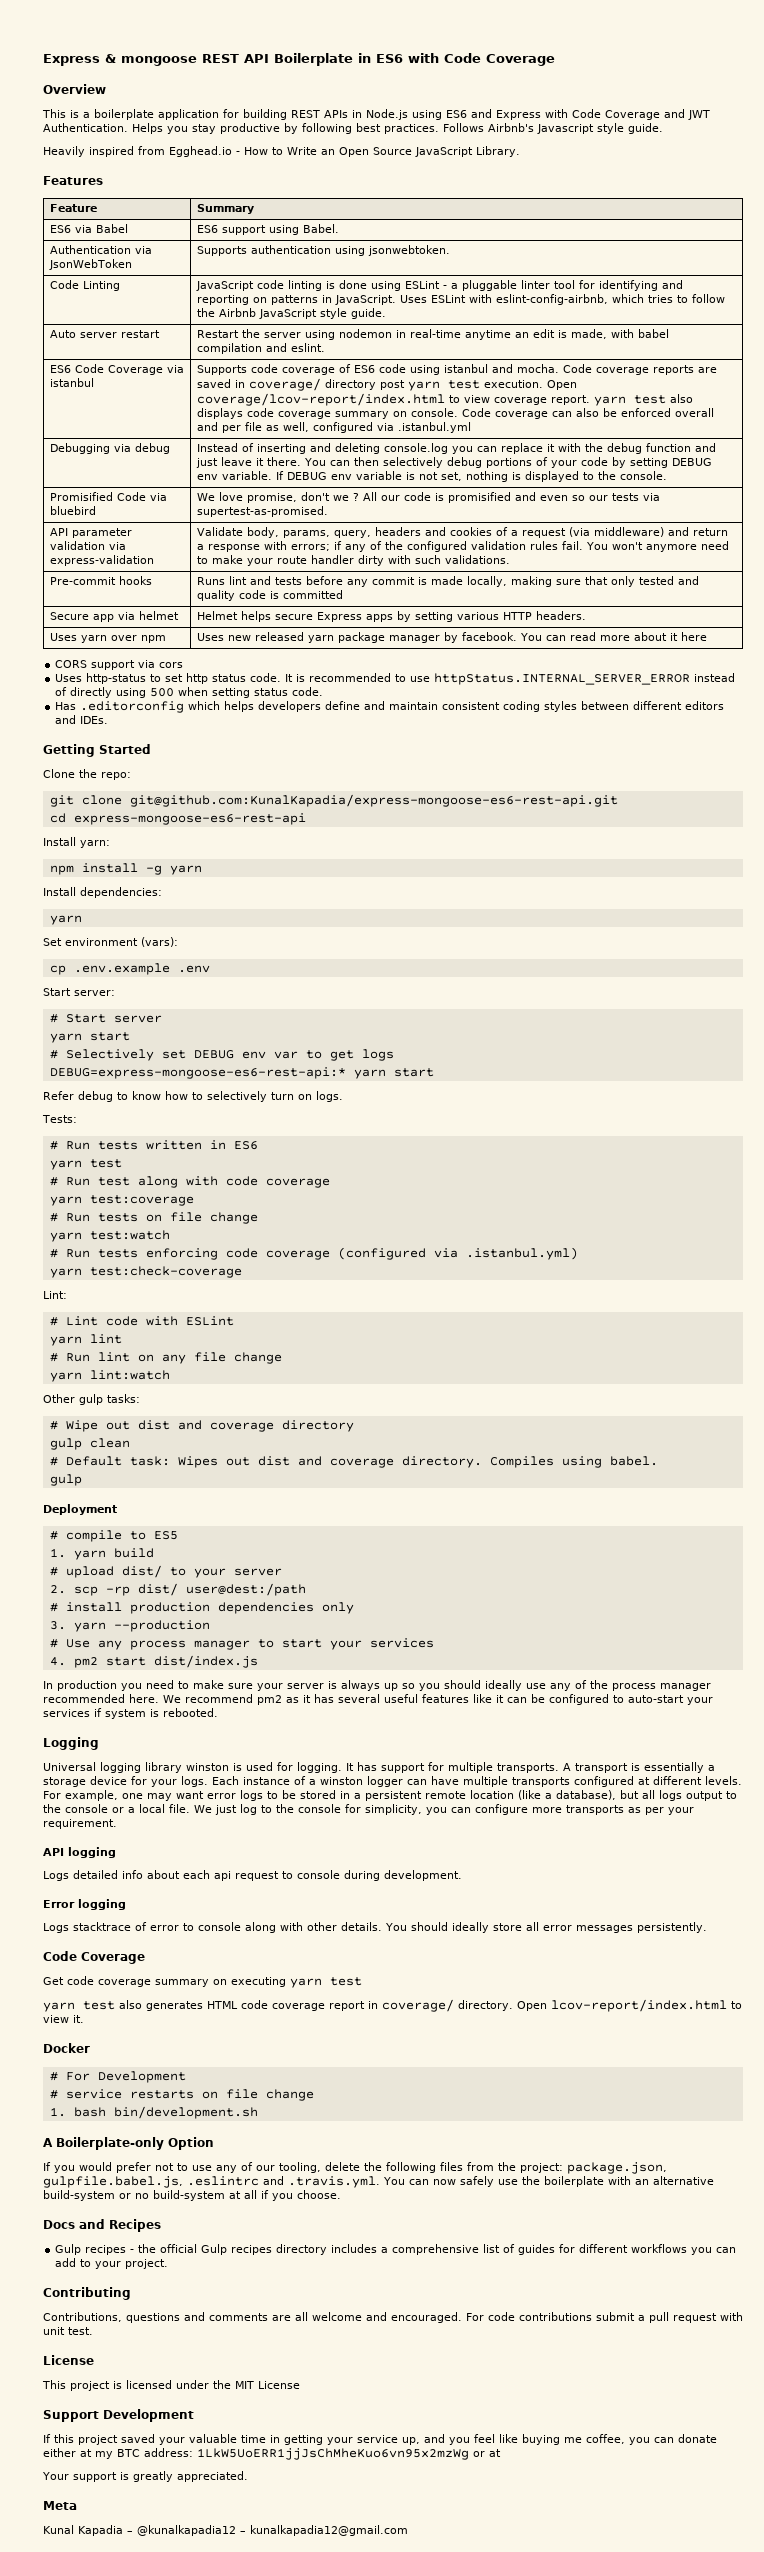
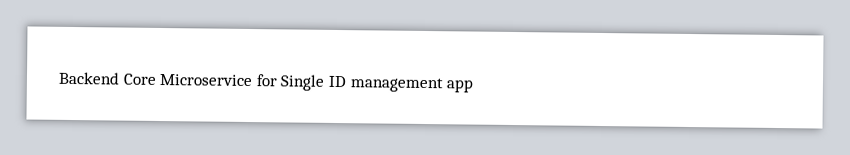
[43,53,555,66] [43,84,106,94] [42,109,710,120] [43,123,663,134] [43,146,520,157] [43,176,103,185] [49,204,97,212] [196,204,254,214] [49,224,128,233] [196,224,339,235] [49,245,152,254] [48,259,132,270] [196,245,450,256] [49,280,120,291] [195,280,683,291] [196,294,725,305] [196,308,386,319] [49,330,160,338] [196,329,669,340] [196,343,325,354] [49,364,184,375] [49,378,94,387] [196,364,717,375] [196,378,577,391] [196,393,693,406] [196,408,714,419] [196,422,471,433] [49,443,170,454] [196,443,716,454] [195,457,712,468] [196,471,667,482] [49,492,167,501] [49,506,96,515] [196,492,660,503] [196,506,328,517] [49,528,132,538] [49,541,126,550] [49,555,154,566] [196,527,728,538] [196,541,729,552] [196,555,510,566] [49,576,152,585] [196,576,699,587] [196,590,343,601] [49,611,179,622] [196,611,586,622] [49,633,166,643] [196,632,707,643] [55,660,184,670] [55,673,736,685] [55,687,324,698] [55,701,725,713] [55,715,109,724] [43,744,151,757] [43,769,131,780] [49,794,618,807] [49,813,306,825] [43,837,110,848] [49,863,202,875] [43,887,162,898] [49,915,82,925] [43,937,178,947] [49,963,210,975] [43,988,115,996] [49,1014,162,1023] [49,1032,130,1043] [49,1049,394,1061] [49,1067,434,1079] [43,1091,343,1102] [42,1115,77,1123] [49,1140,258,1150] [49,1159,122,1170] [49,1176,330,1188] [49,1195,194,1206] [49,1212,258,1224] [49,1230,170,1242] [49,1247,578,1260] [49,1266,242,1278] [43,1291,67,1299] [49,1316,234,1326] [49,1334,122,1346] [49,1352,282,1364] [49,1370,170,1382] [43,1394,140,1405] [49,1420,354,1432] [49,1438,130,1450] [49,1456,658,1468] [49,1474,82,1486] [43,1504,117,1515] [49,1530,178,1542] [49,1548,154,1560] [49,1565,282,1578] [49,1583,306,1596] [49,1602,354,1614] [49,1620,210,1632] [49,1638,434,1650] [49,1655,258,1668] [43,1680,711,1691] [43,1694,713,1705] [43,1708,218,1719] [43,1737,99,1750] [43,1762,715,1773] [43,1776,742,1787] [43,1790,737,1801] [43,1804,694,1815] [43,1819,117,1829] [43,1847,116,1858] [43,1870,462,1881] [43,1899,126,1910] [43,1922,707,1933] [43,1951,145,1964] [43,1976,362,1988] [43,1999,742,2012] [43,2015,84,2023] [43,2043,90,2053] [49,2071,186,2083] [49,2089,314,2101] [49,2106,258,2119] [43,2137,214,2150] [43,2162,667,2174] [43,2176,714,2188] [43,2190,341,2201] [43,2219,161,2232] [55,2244,737,2255] [55,2258,169,2269] [43,2287,131,2300] [43,2312,743,2323] [43,2327,93,2335] [43,2355,94,2365] [42,2380,300,2391] [43,2409,194,2422] [43,2434,717,2445] [43,2448,501,2460] [42,2471,248,2482] [43,2501,77,2510] [43,2525,408,2536] Express & mongoose REST API Boilerplate in ES6 with Code Coverage // Overview // This is a boilerplate application for building REST APIs in Node.js using ES6 and Express with Code Coverage and JWT Authentication. Helps you stay productive by following best practices. Follows Airbnb's Javascript style guide. // Heavily inspired from Egghead.io - How to Write an Open Source JavaScript Library. // Features // Feature | Summary // ES6 via Babel | ES6 support using Babel. // Authentication via JsonWebToken | Supports authentication using jsonwebtoken. // Code Linting | JavaScript code linting is done using ESLint - a pluggable linter tool for identifying and reporting on patterns in JavaScript. Uses ESLint with eslint-config-airbnb, which tries to follow the Airbnb JavaScript style guide. // Auto server restart | Restart the server using nodemon in real-time anytime an edit is made, with babel compilation and eslint. // ES6 Code Coverage via istanbul | Supports code coverage of ES6 code using istanbul and mocha. Code coverage reports are saved in coverage/ directory post yarn test execution. Open coverage/lcov-report/index.html to view coverage report. yarn test also displays code coverage summary on console. Code coverage can also be enforced overall and per file as well, configured via .istanbul.yml // Debugging via debug | Instead of inserting and deleting console.log you can replace it with the debug function and just leave it there. You can then selectively debug portions of your code by setting DEBUG env variable. If DEBUG env variable is not set, nothing is displayed to the console. // Promisified Code via bluebird | We love promise, don't we ? All our code is promisified and even so our tests via supertest-as-promised. // API parameter validation via express-validation | Validate body, params, query, headers and cookies of a request (via middleware) and return a response with errors; if any of the configured validation rules fail. You won't anymore need to make your route handler dirty with such validations. // Pre-commit hooks | Runs lint and tests before any commit is made locally, making sure that only tested and quality code is committed // Secure app via helmet | Helmet helps secure Express apps by setting various HTTP headers. // Uses yarn over npm | Uses new released yarn package manager by facebook. You can read more about it here // CORS support via cors // Uses http-status to set http status code. It is recommended to use httpStatus.INTERNAL_SERVER_ERROR instead of directly using 500 when setting status code. // Has .editorconfig which helps developers define and maintain consistent coding styles between different editors and IDEs. // Getting Started // Clone the repo: // git clone git@github.com:KunalKapadia/express-mongoose-es6-rest-api.git // cd express-mongoose-es6-rest-api // Install yarn: // npm install -g yarn // Install dependencies: // yarn // Set environment (vars): // cp .env.example .env // Start server: // # Start server // yarn start // # Selectively set DEBUG env var to get logs // DEBUG=express-mongoose-es6-rest-api:* yarn start // Refer debug to know how to selectively turn on logs. // Tests: // # Run tests written in ES6 // yarn test // # Run test along with code coverage // yarn test:coverage // # Run tests on file change // yarn test:watch // # Run tests enforcing code coverage (configured via .istanbul.yml) // yarn test:check-coverage // Lint: // # Lint code with ESLint // yarn lint // # Run lint on any file change // yarn lint:watch // Other gulp tasks: // # Wipe out dist and coverage directory // gulp clean // # Default task: Wipes out dist and coverage directory. Compiles using babel. // gulp // Deployment // # compile to ES5 // 1. yarn build // # upload dist/ to your server // 2. scp -rp dist/ user@dest:/path // # install production dependencies only // 3. yarn --production // # Use any process manager to start your services // 4. pm2 start dist/index.js // In production you need to make sure your server is always up so you should ideally use any of the process manager recommended here. We recommend pm2 as it has several useful features like it can be configured to auto-start your services if system is rebooted. // Logging // Universal logging library winston is used for logging. It has support for multiple transports. A transport is essentially a storage device for your logs. Each instance of a winston logger can have multiple transports configured at different levels. For example, one may want error logs to be stored in a persistent remote location (like a database), but all logs output to the console or a local file. We just log to the console for simplicity, you can configure more transports as per your requirement. // API logging // Logs detailed info about each api request to console during development. // Error logging // Logs stacktrace of error to console along with other details. You should ideally store all error messages persistently. // Code Coverage // Get code coverage summary on executing yarn test // yarn test also generates HTML code coverage report in coverage/ directory. Open lcov-report/index.html to view it. // Docker // # For Development // # service restarts on file change // 1. bash bin/development.sh // A Boilerplate-only Option // If you would prefer not to use any of our tooling, delete the following files from the project: package.json, gulpfile.babel.js, .eslintrc and .travis.yml. You can now safely use the boilerplate with an alternative build-system or no build-system at all if you choose. // Docs and Recipes // Gulp recipes - the official Gulp recipes directory includes a comprehensive list of guides for different workflows you can add to your project. // Contributing // Contributions, questions and comments are all welcome and encouraged. For code contributions submit a pull request with unit test. // License // This project is licensed under the MIT License // Support Development // If this project saved your valuable time in getting your service up, and you feel like buying me coffee, you can donate either at my BTC address: 1LkW5UoERR1jjJsChMheKuo6vn95x2mzWg or at // Your support is greatly appreciated. // Meta // Kunal Kapadia – @kunalkapadia12 – kunalkapadia12@gmail.com -> [58,71,474,93] Backend Core Microservice for Single ID management app

